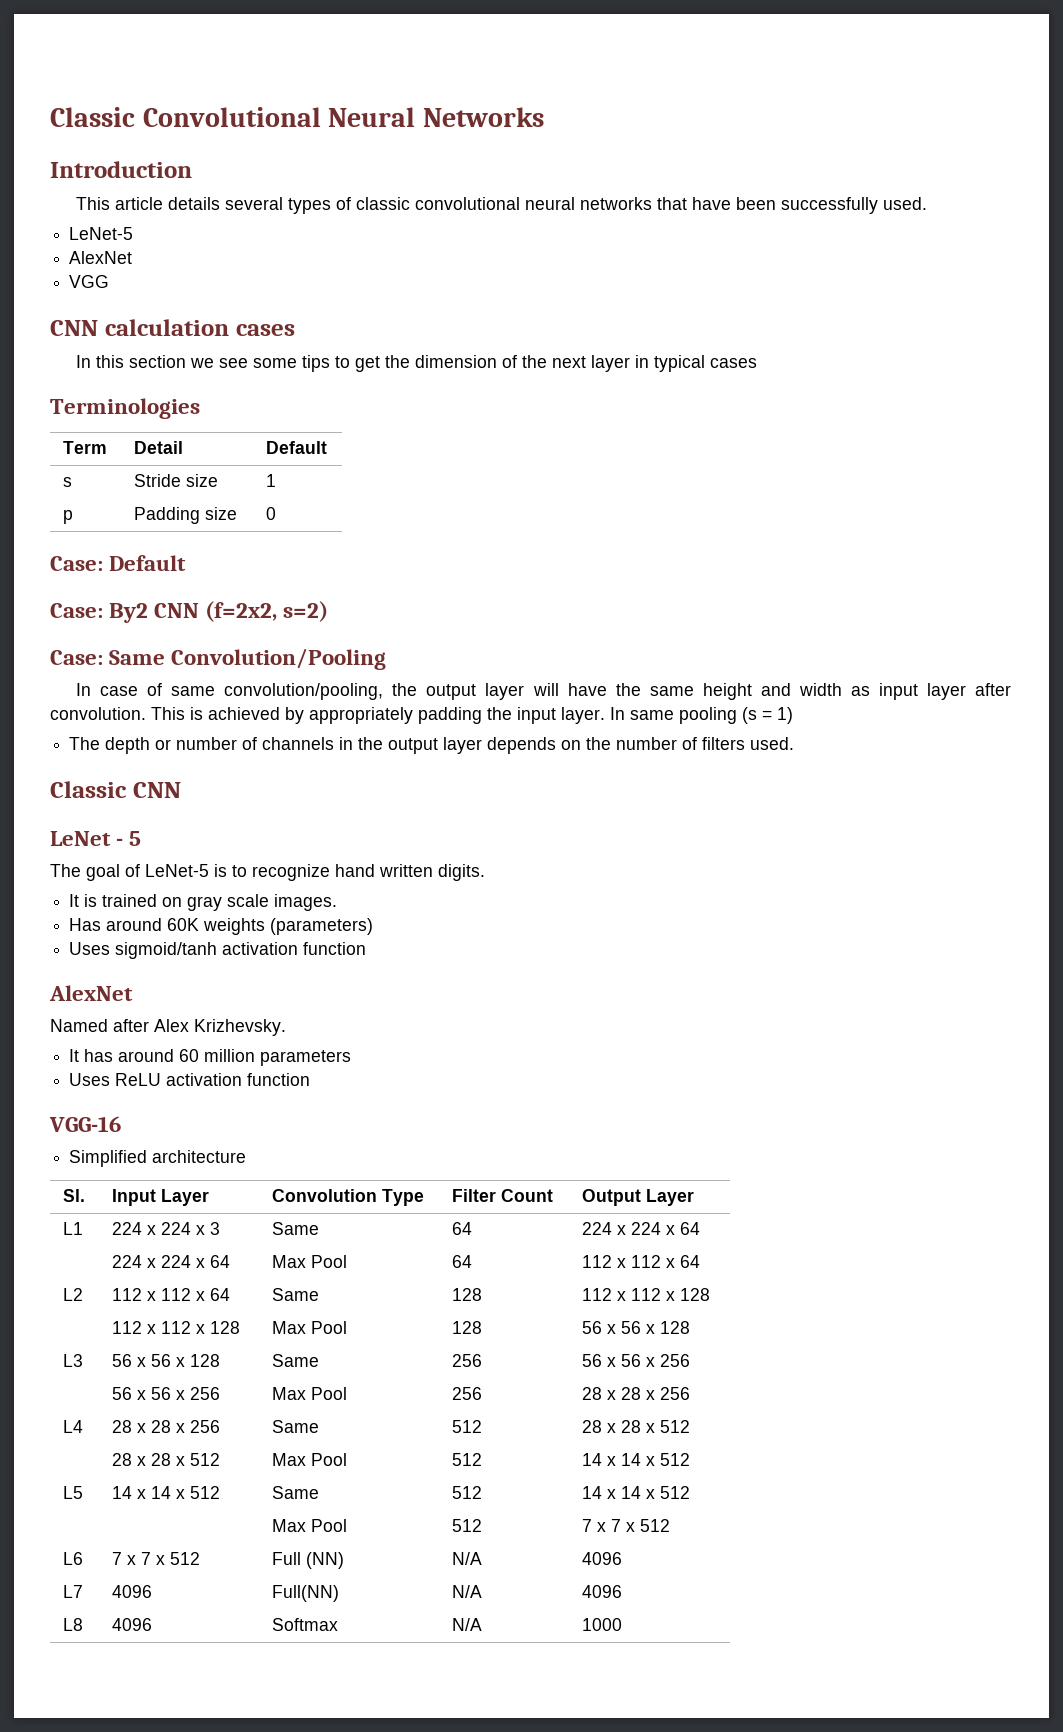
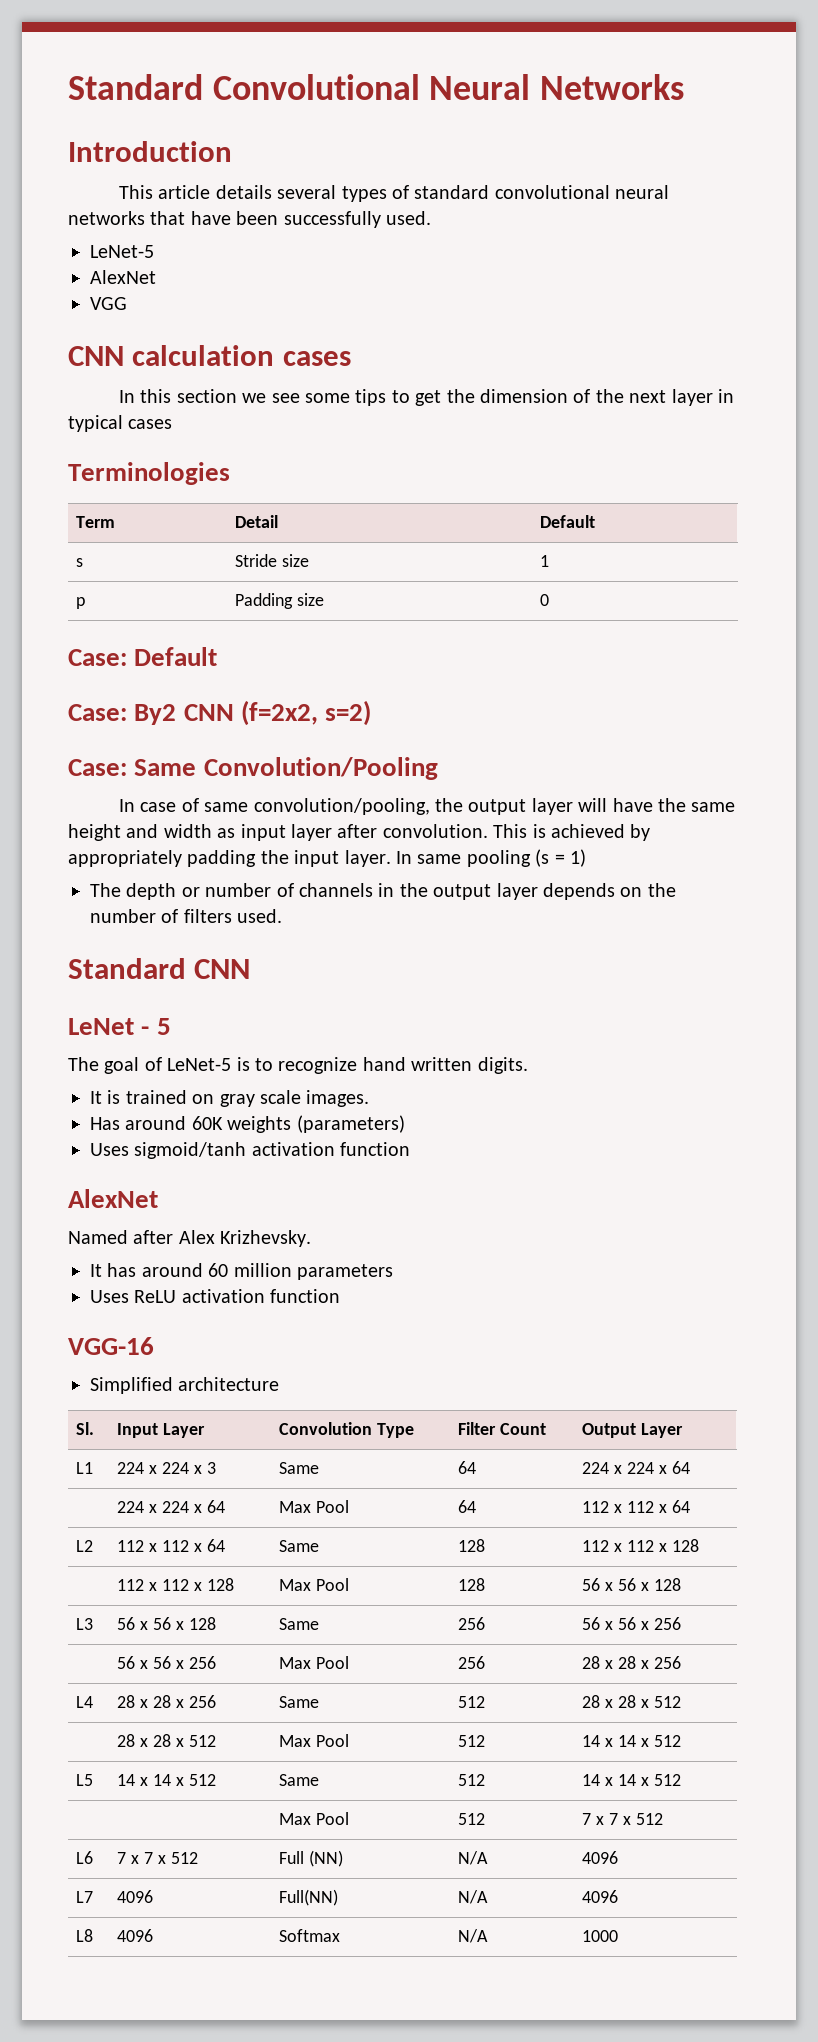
[50,107,135,127] Classic -> [68,74,203,100] Standard
[356,197,411,210] classic -> [414,185,490,199] standard
[50,781,127,798] Classic -> [68,958,186,979] Standard

